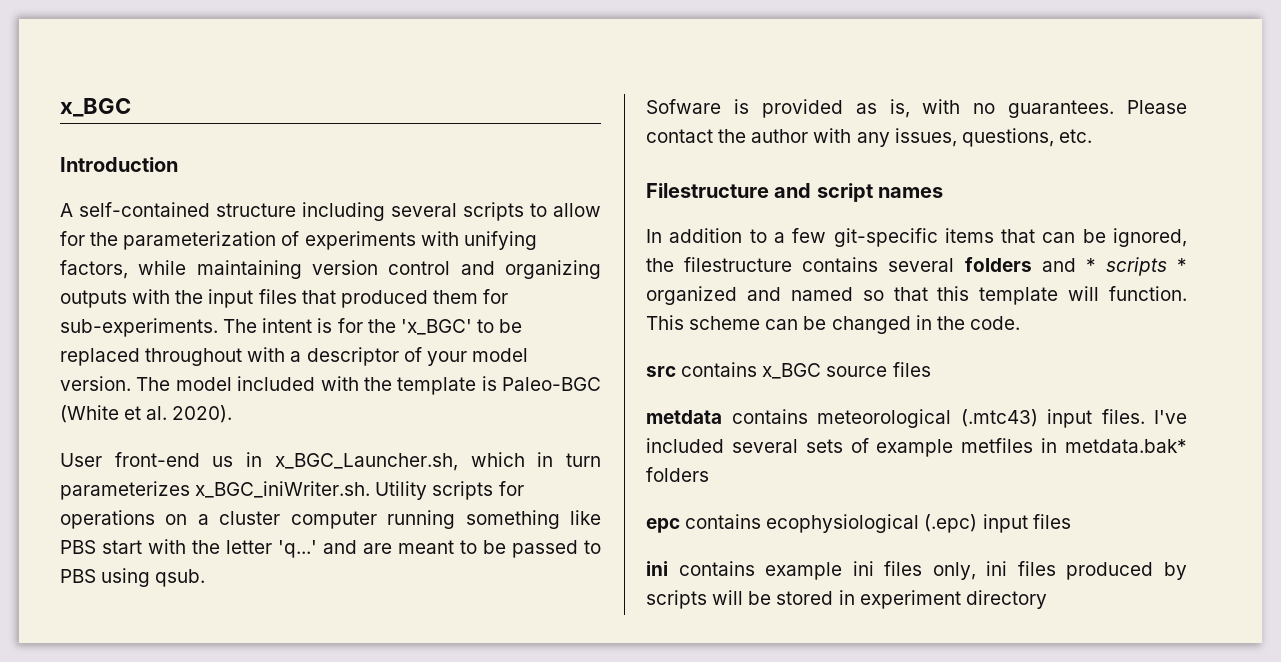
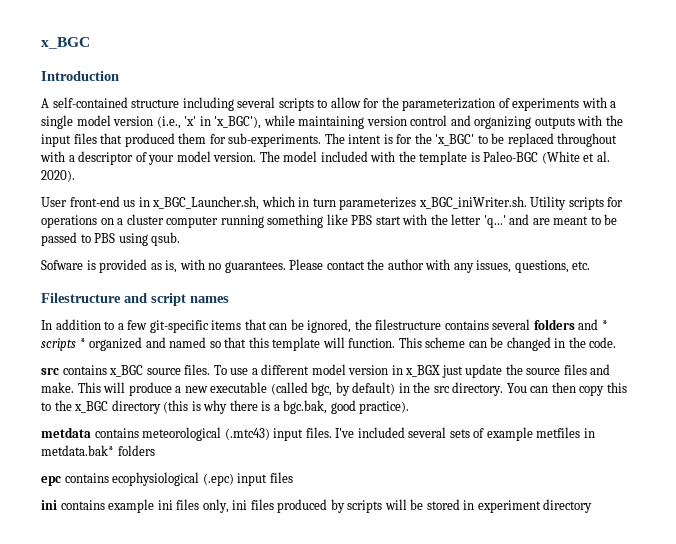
[463,231,537,250] [60,260,128,279] unifying factors, -> [610,101,617,108] [41,115,262,129] a single model version (i.e., 'x' in 'x_BGC'),
[892,362,931,377] files -> [184,364,611,378] [41,382,627,396] [41,400,410,414] files. To use a different model version in x_BGX just update the source files and make. This will produce a new executable (called bgc, by default) in the src directory. You can then copy this to the x_BGC directory (this is why there is a bgc.bak, good practice).

